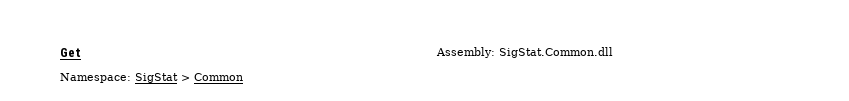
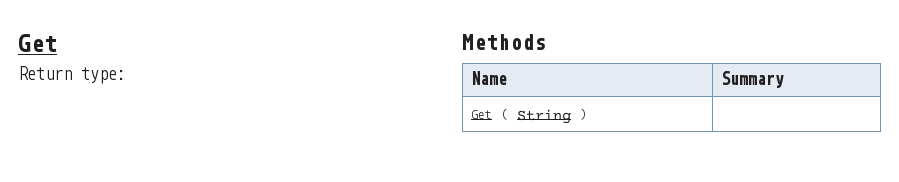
[60,73,243,83] [436,47,613,58] Namespace: SigStat > Common // Assembly: SigStat.Common.dll -> [18,66,126,84] [462,34,546,50] [471,71,508,85] [721,71,785,88] [471,108,588,124] Return type: // Methods // Name | Summary // Get ( String ) |

